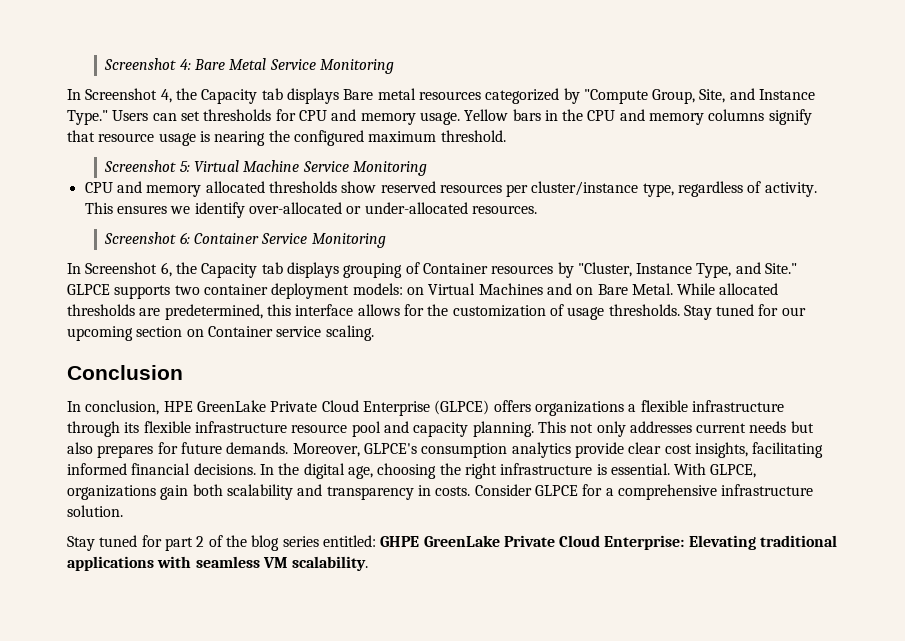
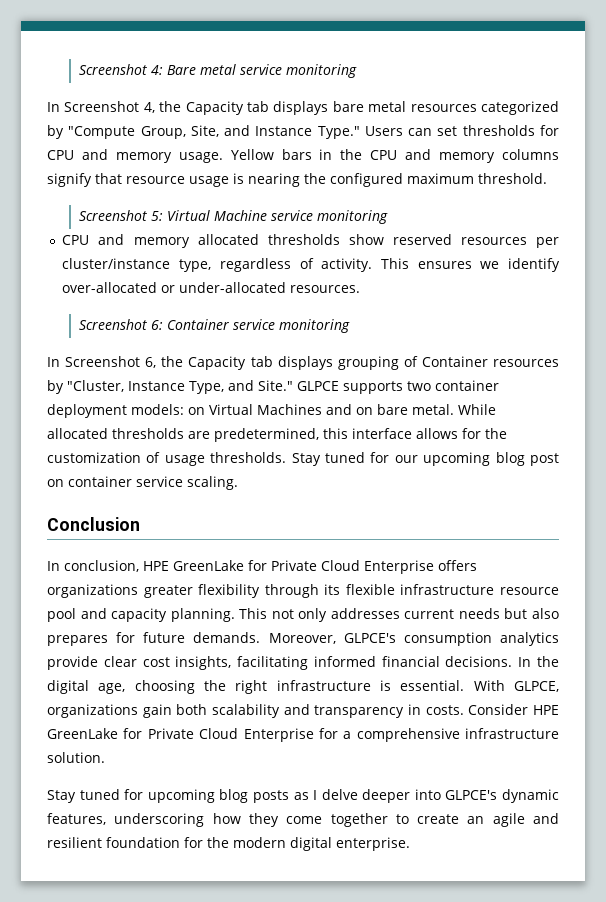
[229,58,395,74] Metal Service Monitoring -> [199,64,357,78] metal service monitoring
[343,89,374,100] Bare -> [332,101,364,112] bare
[302,161,428,176] Service Monitoring -> [270,210,388,224] service monitoring
[261,233,386,248] Service Monitoring -> [232,319,350,333] service monitoring
[597,283,673,295] Bare Metal. -> [377,404,454,415] bare metal.
[136,326,273,337] section on Container -> [495,452,559,466] [47,476,132,487] blog post on container
[270,400,490,416] Private Cloud Enterprise (GLPCE) -> [248,560,434,574] for Private Cloud Enterprise
[628,400,784,412] a flexible infrastructure -> [143,584,261,598] greater flexibility
[534,485,578,496] GLPCE -> [533,705,559,715] [47,728,314,742] HPE GreenLake for Private Cloud Enterprise
[164,535,838,551] [67,556,369,571] part 2 of the blog series entitled: GHPE GreenLake Private Cloud Enterprise: Elevating traditional applications with seamless VM scalability. -> [147,789,559,803] [47,813,560,827] [47,837,410,851] upcoming blog posts as I delve deeper into GLPCE's dynamic features, underscoring how they come together to create an agile and resilient foundation for the modern digital enterprise.

